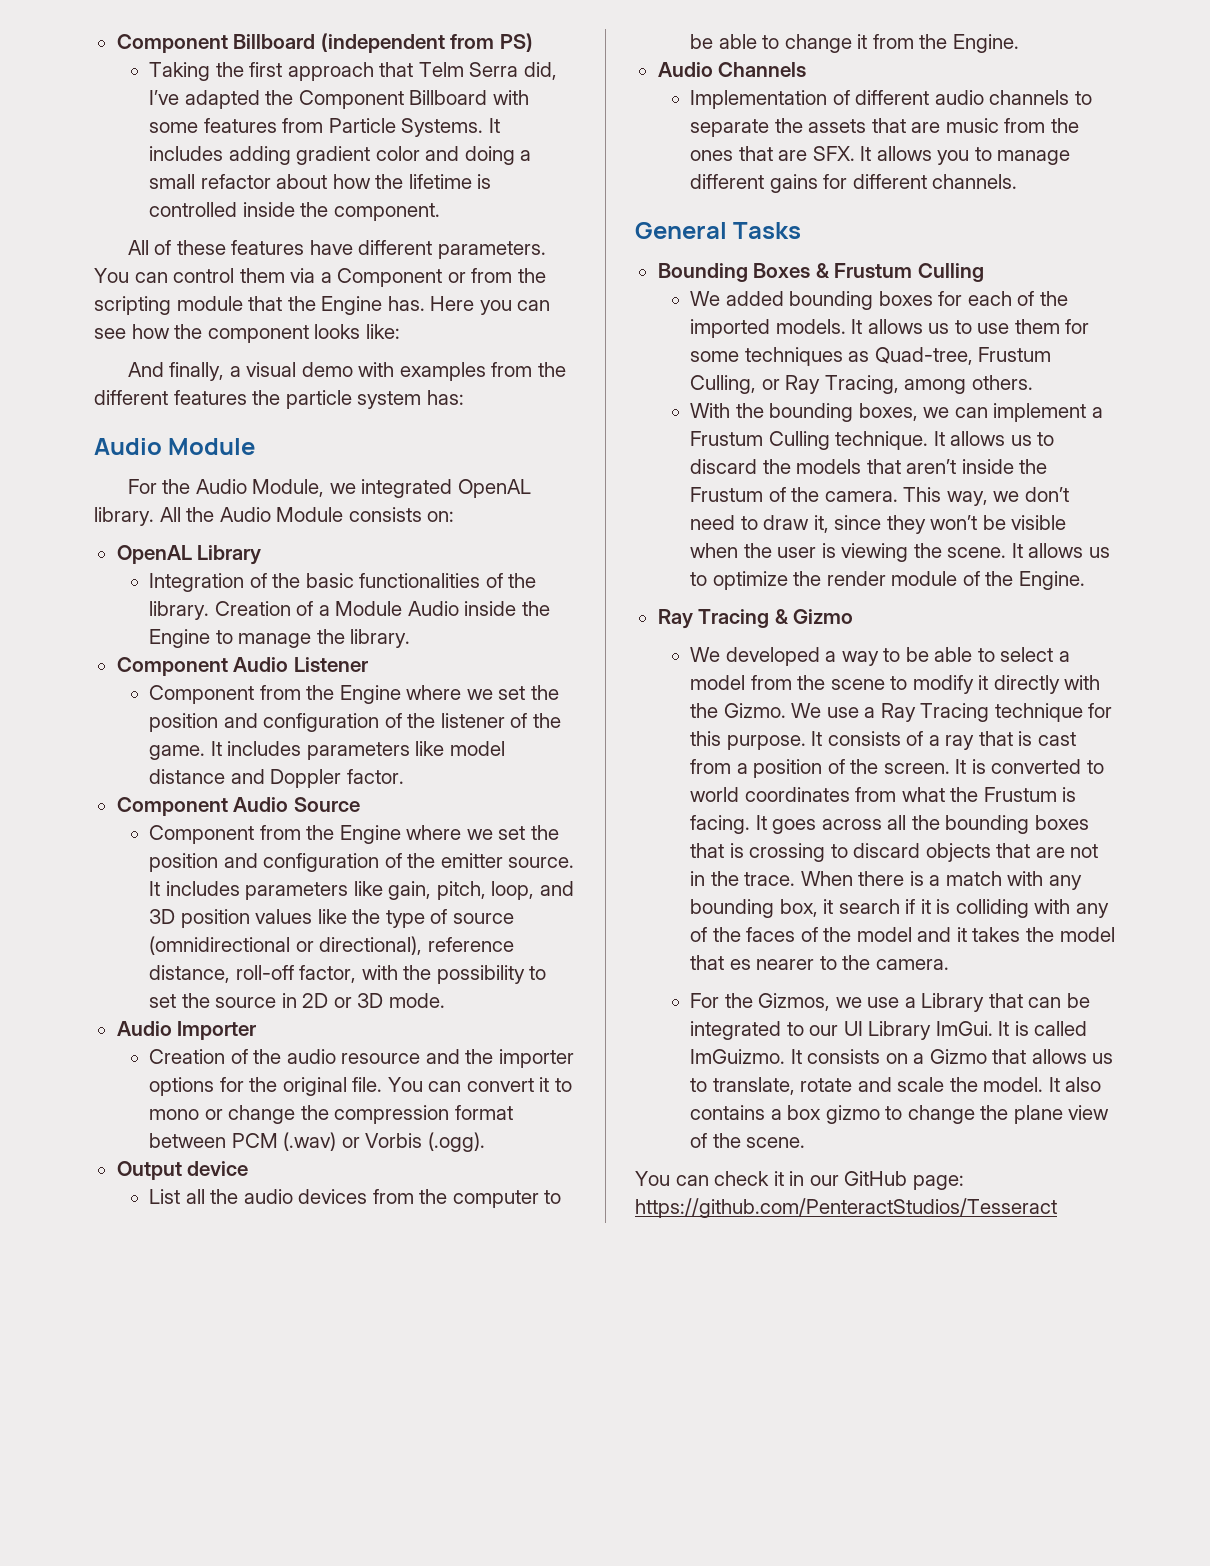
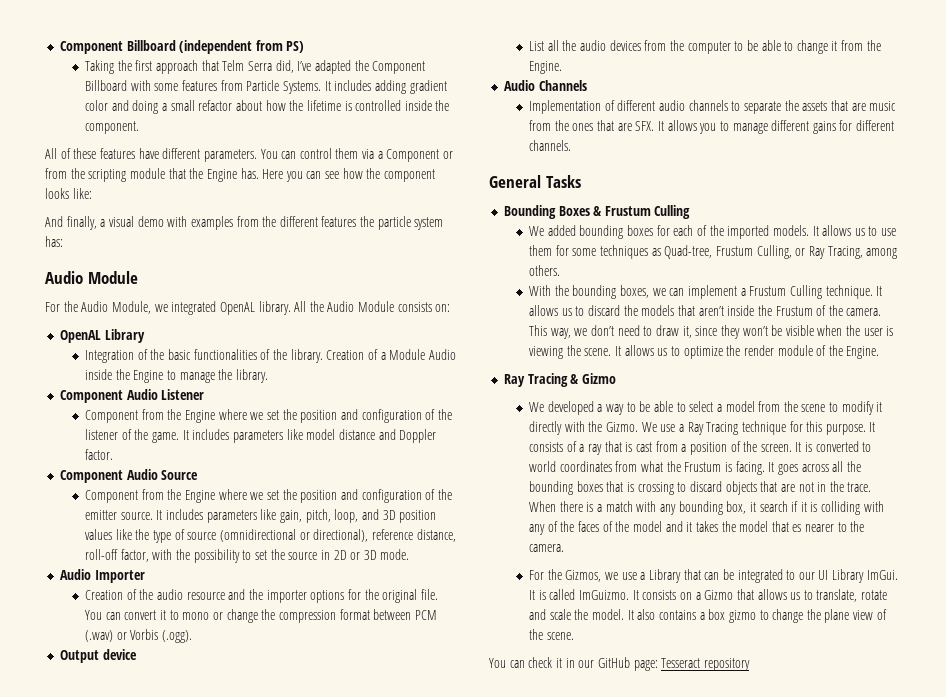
[635,1198,1057,1218] https://github.com/PenteractStudios/Tesseract -> [661,658,750,671] Tesseract repository

